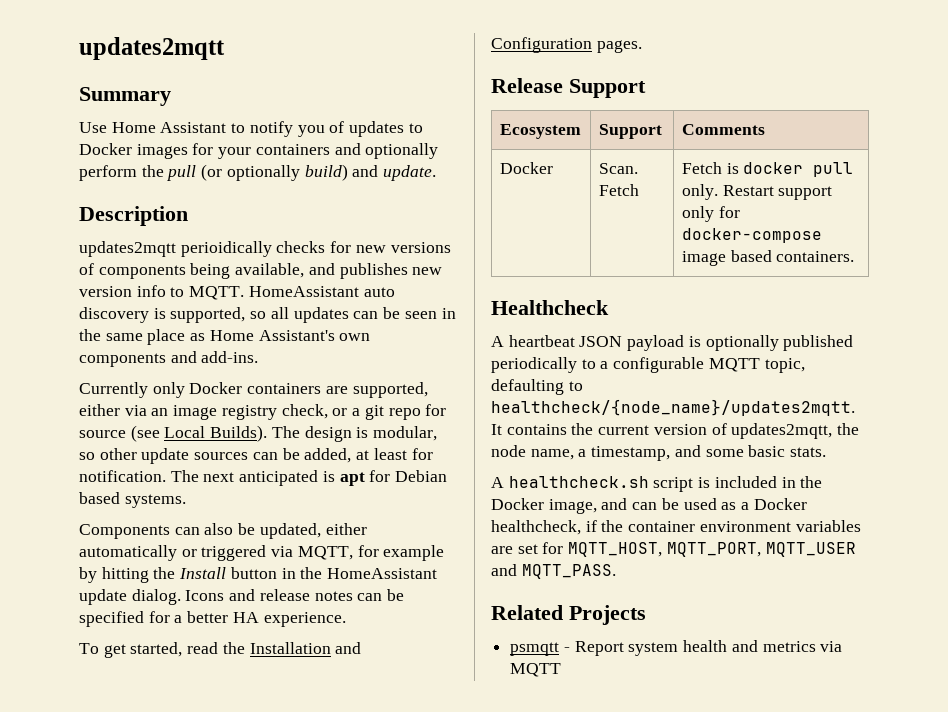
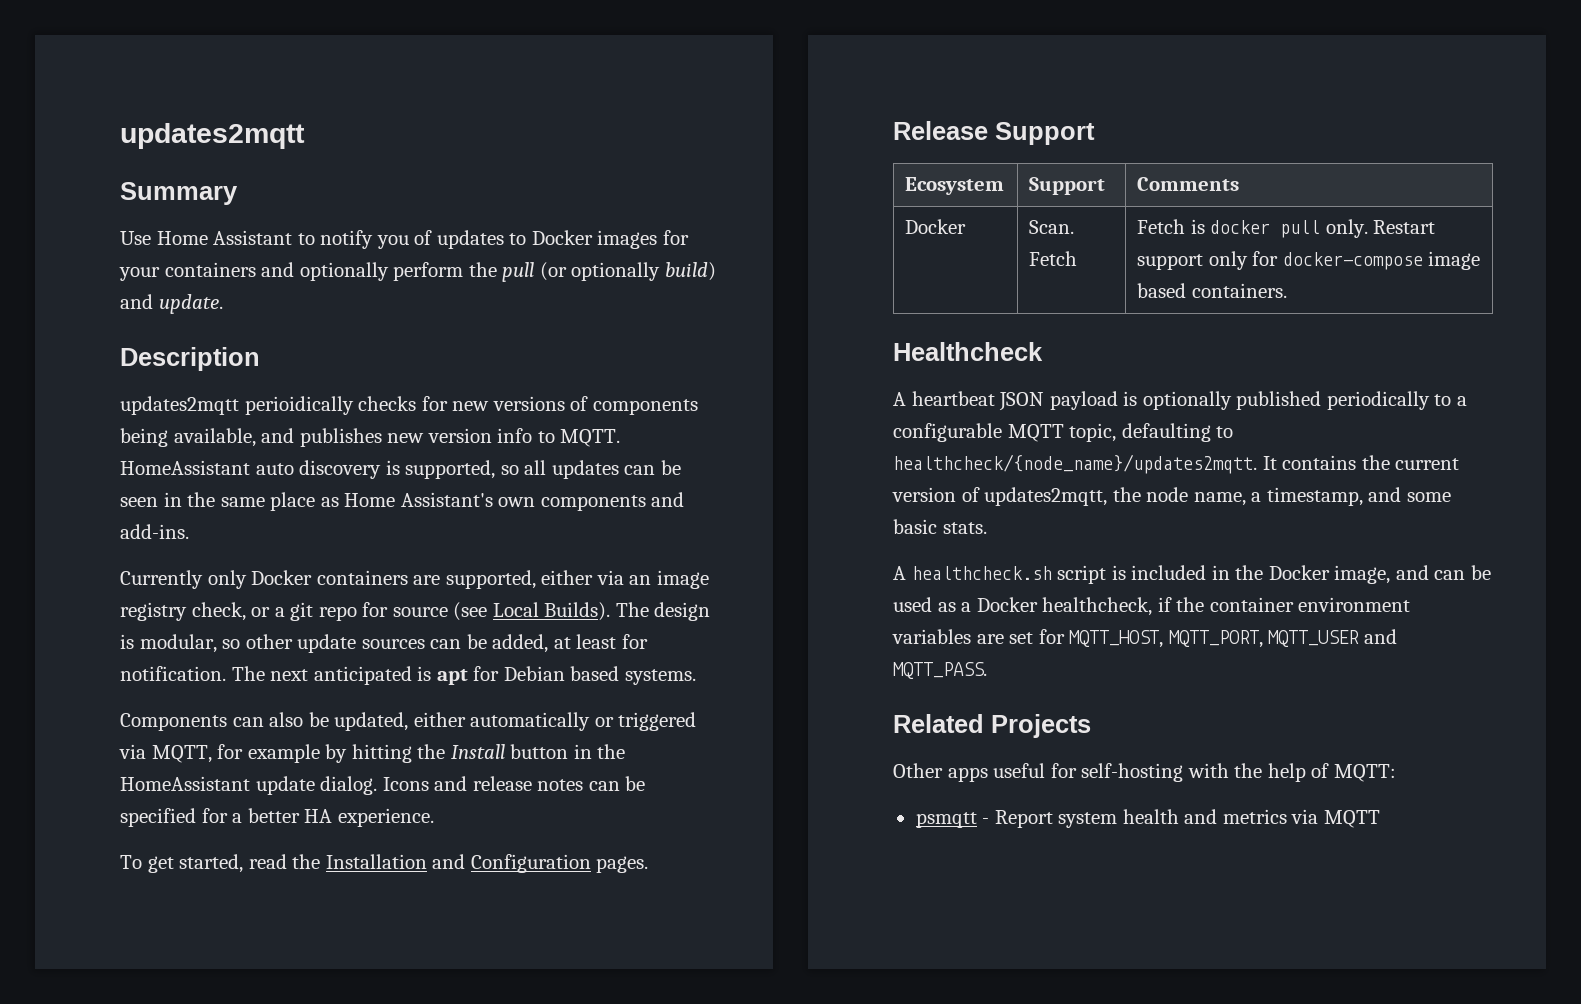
(646, 615) none -> [893,763,1396,782] // Other apps useful for self-hosting with the help of MQTT:

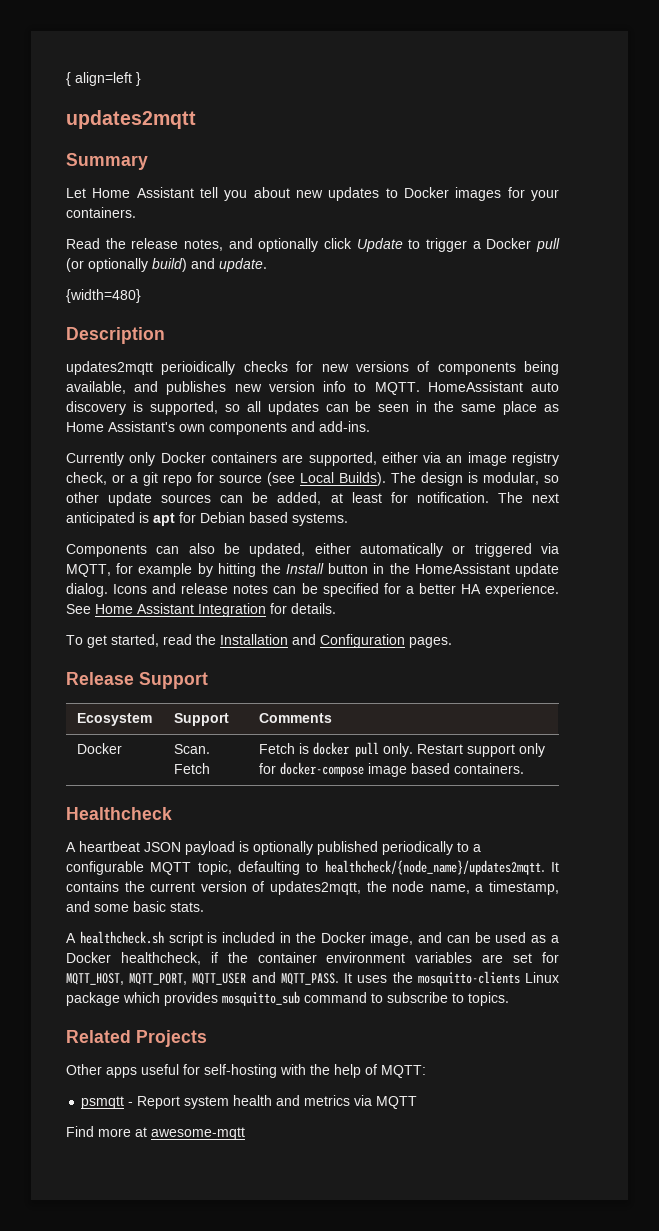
(120, 136) none -> [66,72,141,86] { align=left } //
[120,230,433,249] Use Home Assistant to notify you of -> [66,187,323,201] Let Home Assistant tell you about new
[164,262,497,281] containers and optionally perform the -> [66,207,136,218] [66,238,532,252] containers. // Read the release notes, and optionally click Update to trigger a Docker
(223, 304) none -> [66,289,141,303] // {width=480}
(434, 817) none -> [66,603,336,617] See Home Assistant Integration for details.
(987, 670) none -> [344,971,559,986] [66,991,509,1006] It uses the mosquitto-clients Linux package which provides mosquitto_sub command to subscribe to topics.
(1380, 819) none -> [66,1126,245,1140] // Find more at awesome-mqtt

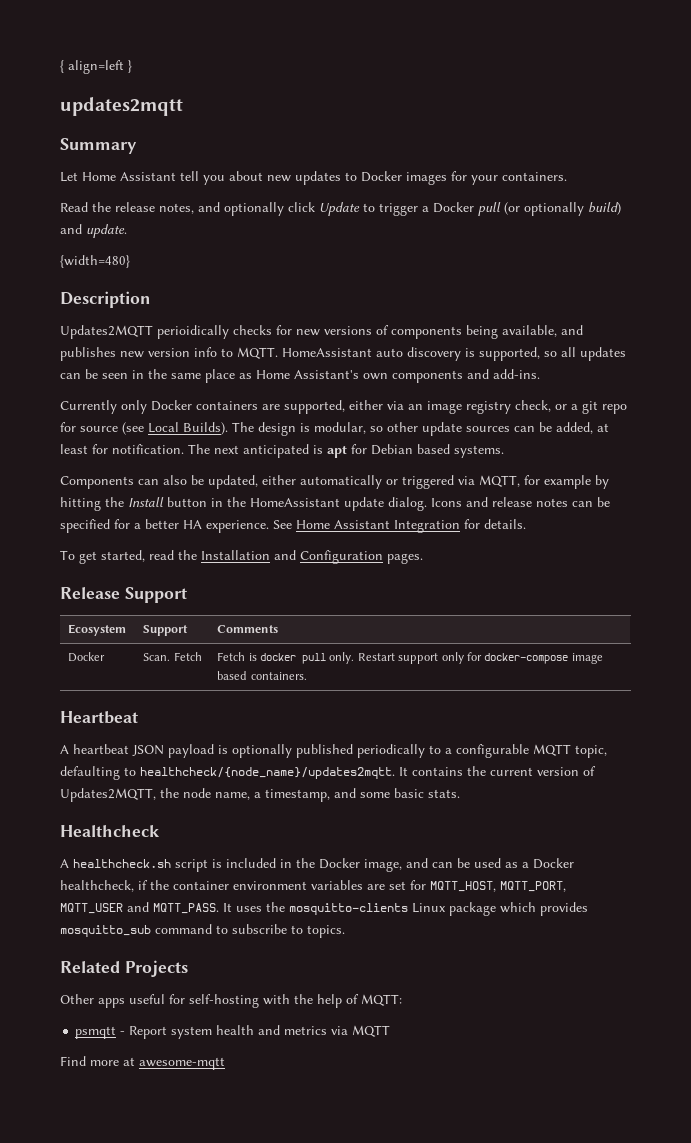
[66,361,153,375] updates2mqtt -> [60,325,153,339] Updates2MQTT
[66,807,172,820] Healthcheck -> [60,711,138,724] Heartbeat
[270,881,361,895] updates2mqtt, -> [60,788,156,802] Updates2MQTT,
(204, 907) none -> [60,825,160,837] // Healthcheck

